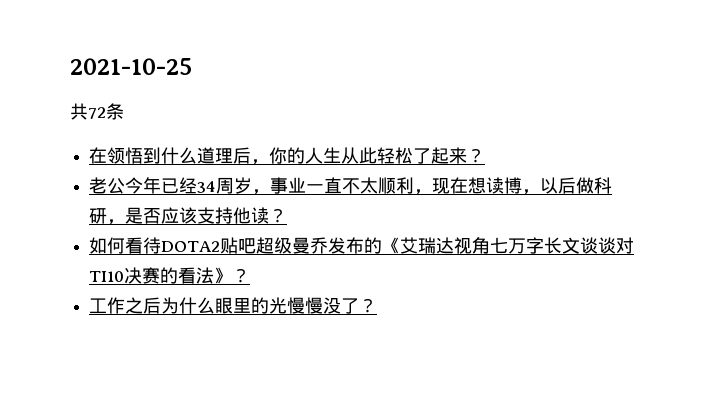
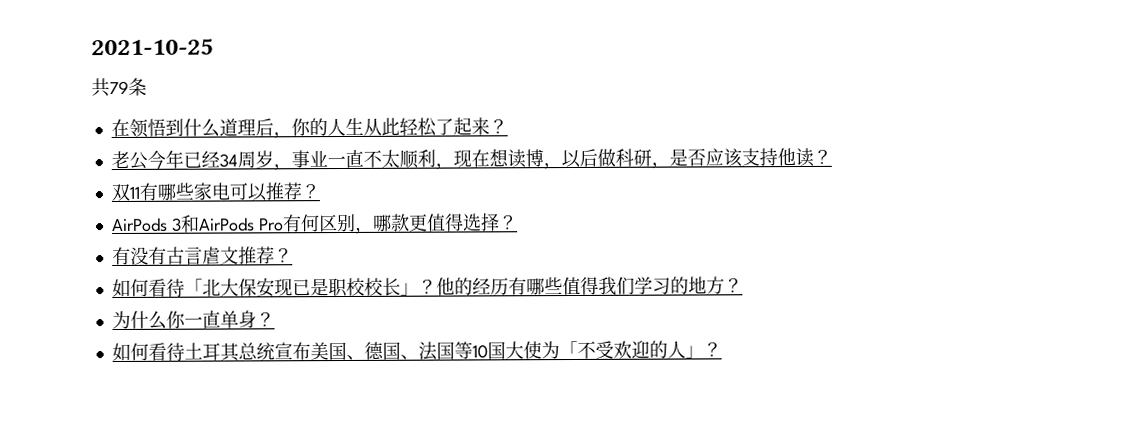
[88,107,106,119] 72 -> [109,80,129,95] 79
[89,237,635,254] [89,267,251,284] [89,297,360,314] 如何看待DOTA2贴吧超级曼乔发布的《艾瑞达视角七万字长文谈谈对TI10决赛的看法》？ // 工作之后为什么眼里的光慢慢没了 -> [110,182,320,202] [111,212,518,234] [111,246,293,266] [111,276,743,298] [111,310,275,330] [111,340,704,362] 双11有哪些家电可以推荐？ // AirPods 3和AirPods Pro有何区别，哪款更值得选择？ // 有没有古言虐文推荐？ // 如何看待「北大保安现已是职校校长」？他的经历有哪些值得我们学习的地方？ // 为什么你一直单身？ // 如何看待土耳其总统宣布美国、德国、法国等10国大使为「不受欢迎的人」

